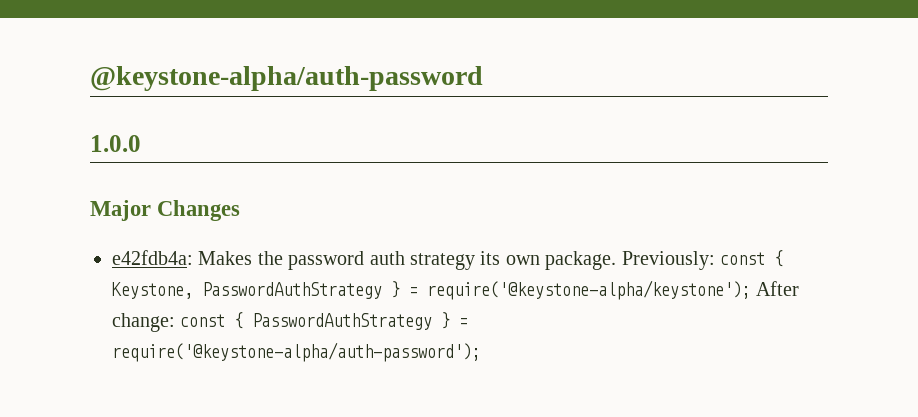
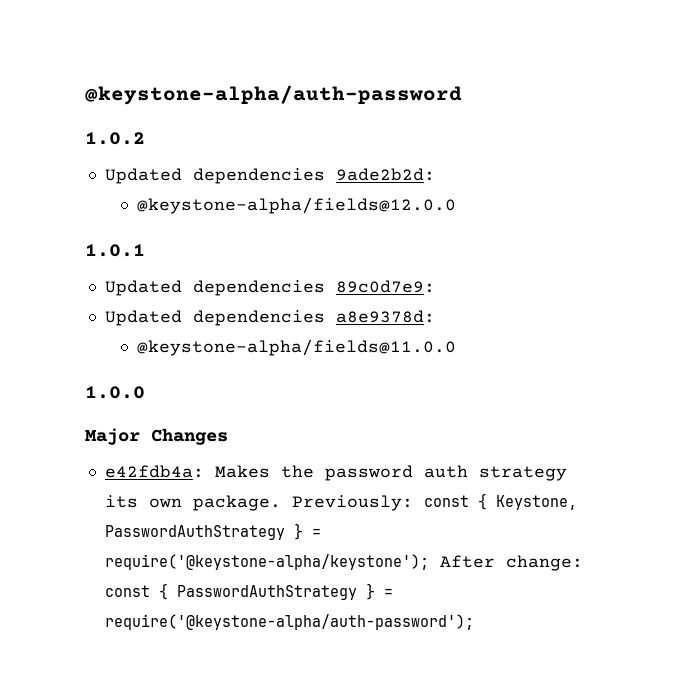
(483, 78) none -> [85,132,145,145] [104,168,435,184] [136,197,456,214] [85,244,145,257] [104,280,435,296] [104,310,435,326] [136,339,456,356] // 1.0.2 // Updated dependencies 9ade2b2d: // @keystone-alpha/fields@12.0.0 // 1.0.1 // Updated dependencies 89c0d7e9: // Updated dependencies a8e9378d: // @keystone-alpha/fields@11.0.0

